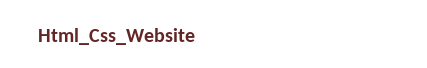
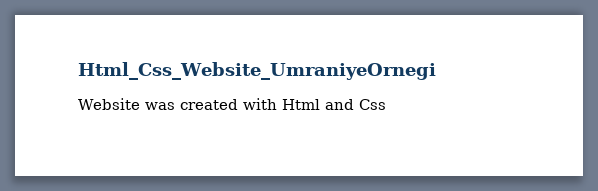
[38,28,195,45] Html_Css_Website -> [78,62,436,80] [78,98,386,110] Html_Css_Website_UmraniyeOrnegi // Website was created with Html and Css

